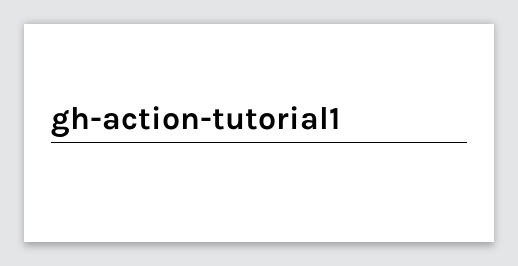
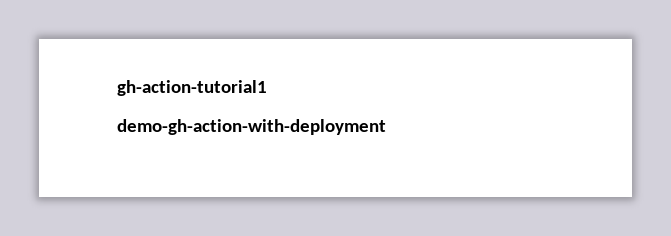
(340, 122) none -> [117,119,386,135] // demo-gh-action-with-deployment

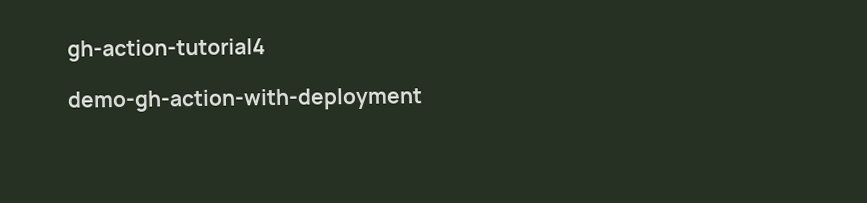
[117,80,267,96] gh-action-tutorial1 -> [67,38,266,62] gh-action-tutorial4

